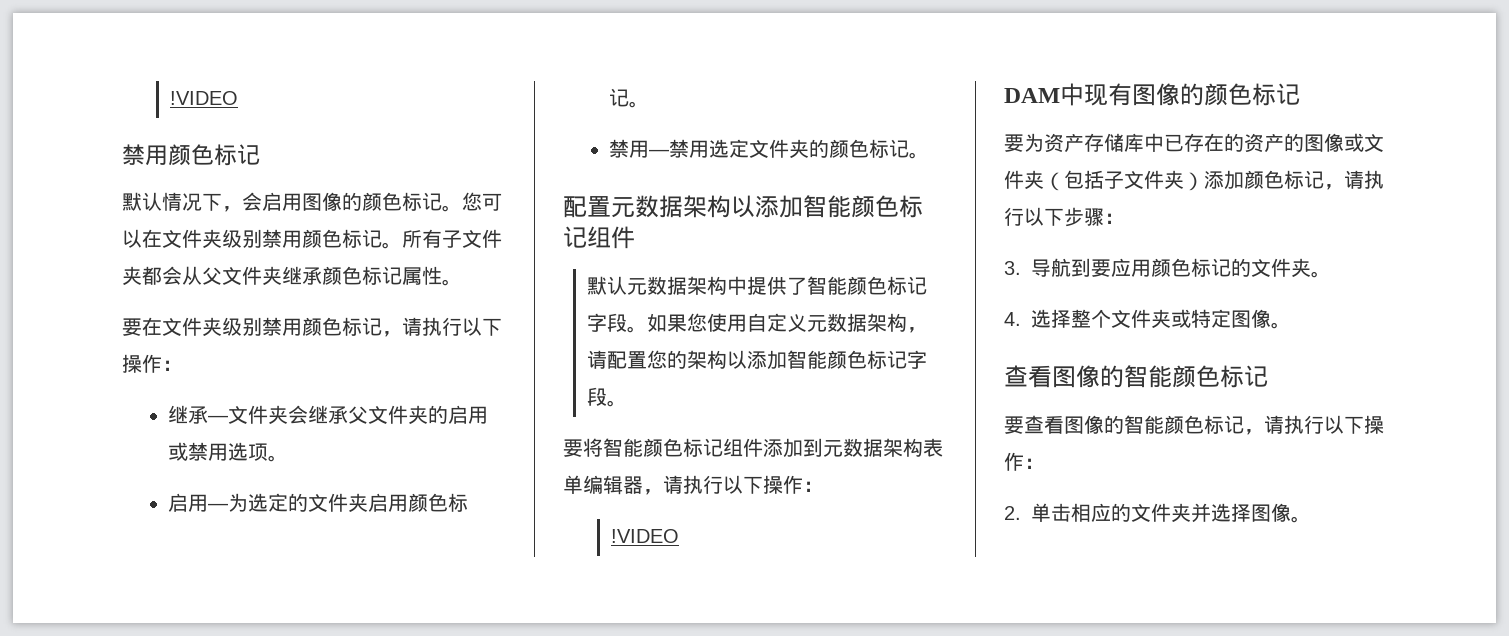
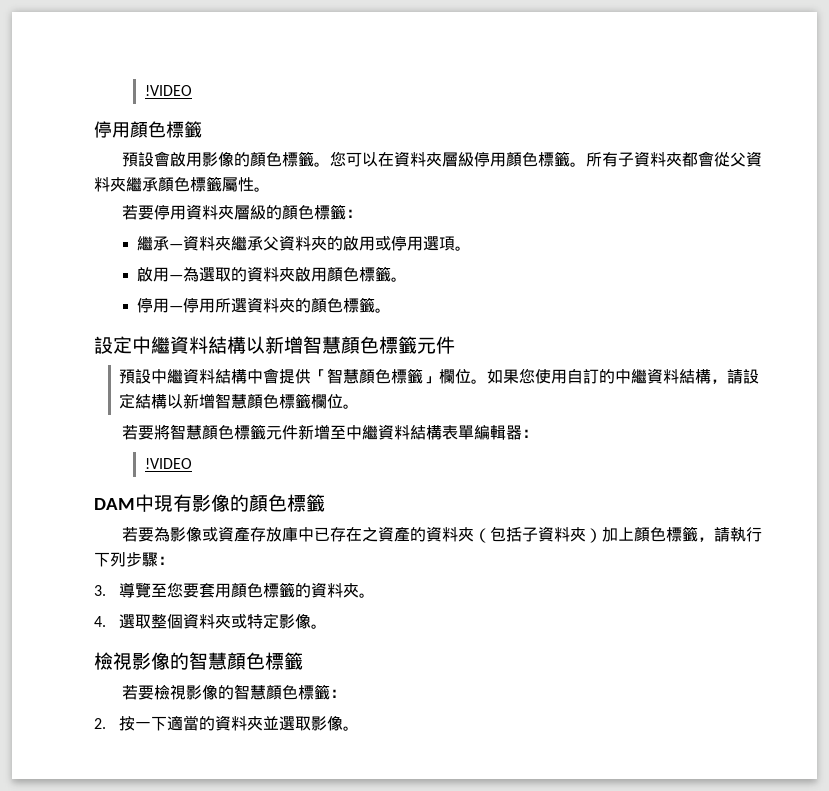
[170,91,239,105] [122,144,260,166] [122,192,502,212] [122,229,502,249] [122,266,462,286] [122,317,502,337] [122,354,182,373] [168,405,489,425] [168,442,289,462] [168,493,469,513] [609,88,650,108] [609,139,930,159] [563,195,923,218] [563,226,635,249] [587,276,928,295] [587,313,928,333] [587,350,928,370] [587,387,628,407] [563,438,943,458] [563,475,823,495] [611,529,680,543] [1004,83,1300,106] [1004,133,1384,153] [1004,170,1384,191] [1004,207,1124,227] [1004,258,1331,278] [1004,309,1291,329] [1004,365,1268,388] [1004,415,1384,435] [1004,452,1044,471] [1004,503,1271,523] !VIDEO // 禁用颜色标记 // 默认情况下，会启用图像的颜色标记。您可以在文件夹级别禁用颜色标记。所有子文件夹都会从父文件夹继承颜色标记属性。 // 要在文件夹级别禁用颜色标记，请执行以下操作： // 继承—文件夹会继承父文件夹的启用或禁用选项。 // 启用—为选定的文件夹启用颜色标记。 // 禁用—禁用选定文件夹的颜色标记。 // 配置元数据架构以添加智能颜色标记组件 // 默认元数据架构中提供了智能颜色标记字段。如果您使用自定义元数据架构，请配置您的架构以添加智能颜色标记字段。 // 要将智能颜色标记组件添加到元数据架构表单编辑器，请执行以下操作： // !VIDEO // DAM中现有图像的颜色标记 // 要为资产存储库中已存在的资产的图像或文件夹（包括子文件夹）添加颜色标记，请执行以下步骤： // 3.导航到要应用颜色标记的文件夹。 // 4.选择整个文件夹或特定图像。 // 查看图像的智能颜色标记 // 要查看图像的智能颜色标记，请执行以下操作： // 2.单击相应的文件夹并选择图 -> [144,85,192,96] [94,121,202,138] [122,151,763,167] [94,176,270,192] [122,204,363,220] [136,235,471,251] [136,266,407,282] [136,297,391,313] [94,336,455,354] [119,368,760,384] [119,393,360,409] [122,424,539,440] [144,458,192,469] [94,494,325,512] [122,526,763,543] [94,552,174,567] [94,582,376,598] [94,613,328,629] [94,652,303,670] [122,684,347,700] [94,715,328,731] !VIDEO // 停用顏色標籤 // 預設會啟用影像的顏色標籤。您可以在資料夾層級停用顏色標籤。所有子資料夾都會從父資料夾繼承顏色標籤屬性。 // 若要停用資料夾層級的顏色標籤： // 繼承—資料夾繼承父資料夾的啟用或停用選項。 // 啟用—為選取的資料夾啟用顏色標籤。 // 停用—停用所選資料夾的顏色標籤。 // 設定中繼資料結構以新增智慧顏色標籤元件 // 預設中繼資料結構中會提供「智慧顏色標籤」欄位。如果您使用自訂的中繼資料結構，請設定結構以新增智慧顏色標籤欄位。 // 若要將智慧顏色標籤元件新增至中繼資料結構表單編輯器： // !VIDEO // DAM中現有影像的顏色標籤 // 若要為影像或資產存放庫中已存在之資產的資料夾（包括子資料夾）加上顏色標籤，請執行下列步驟： // 3.導覽至您要套用顏色標籤的資料夾。 // 4.選取整個資料夾或特定影像。 // 檢視影像的智慧顏色標籤 // 若要檢視影像的智慧顏色標籤： // 2.按一下適當的資料夾並選取影

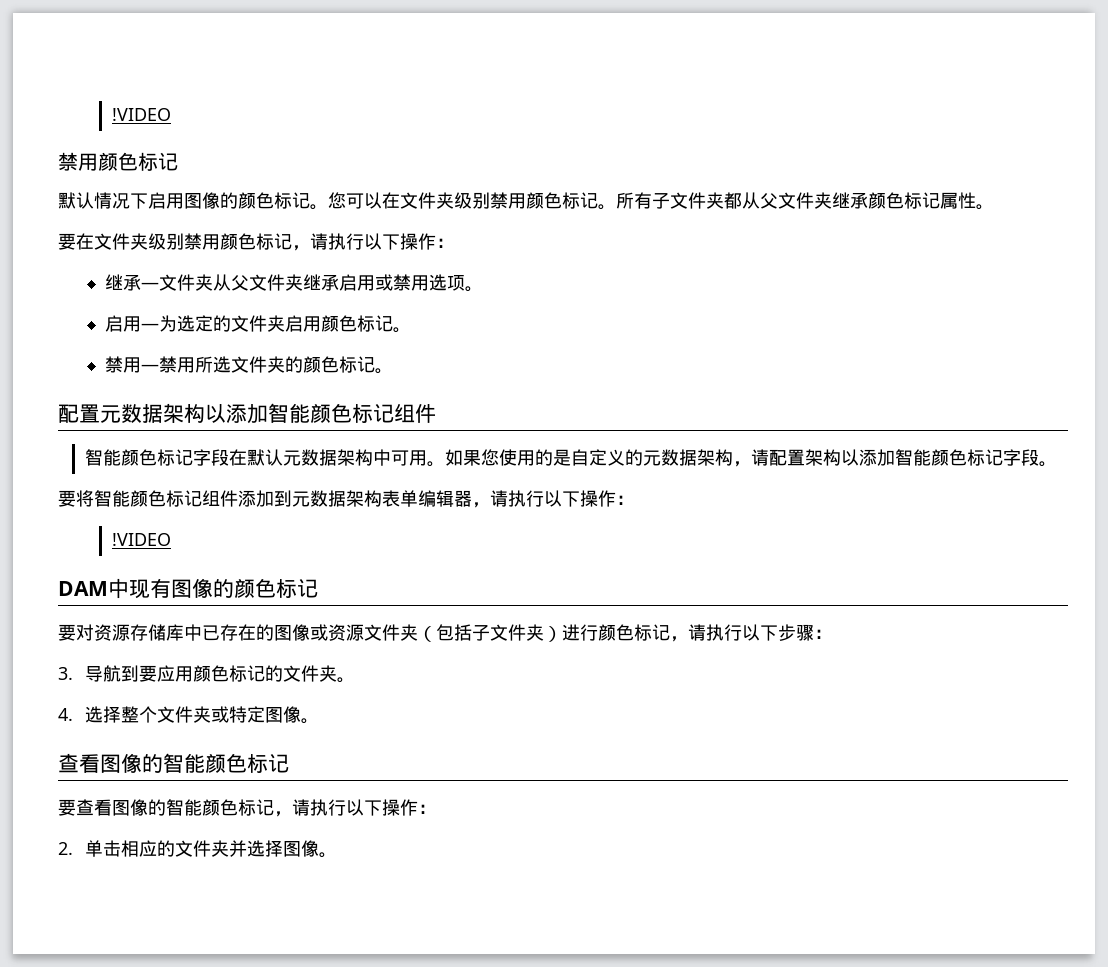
[144,85,192,96] [94,121,202,138] [122,151,763,167] [94,176,270,192] [122,204,363,220] [136,235,471,251] [136,266,407,282] [136,297,391,313] [94,336,455,354] [119,368,760,384] [119,393,360,409] [122,424,539,440] [144,458,192,469] [94,494,325,512] [122,526,763,543] [94,552,174,567] [94,582,376,598] [94,613,328,629] [94,652,303,670] [122,684,347,700] [94,715,328,731] !VIDEO // 停用顏色標籤 // 預設會啟用影像的顏色標籤。您可以在資料夾層級停用顏色標籤。所有子資料夾都會從父資料夾繼承顏色標籤屬性。 // 若要停用資料夾層級的顏色標籤： // 繼承—資料夾繼承父資料夾的啟用或停用選項。 // 啟用—為選取的資料夾啟用顏色標籤。 // 停用—停用所選資料夾的顏色標籤。 // 設定中繼資料結構以新增智慧顏色標籤元件 // 預設中繼資料結構中會提供「智慧顏色標籤」欄位。如果您使用自訂的中繼資料結構，請設定結構以新增智慧顏色標籤欄位。 // 若要將智慧顏色標籤元件新增至中繼資料結構表單編輯器： // !VIDEO // DAM中現有影像的顏色標籤 // 若要為影像或資產存放庫中已存在之資產的資料夾（包括子資料夾）加上顏色標籤，請執行下列步驟： // 3.導覽至您要套用顏色標籤的資料夾。 // 4.選取整個資料夾或特定影像。 // 檢視影像的智慧顏色標籤 // 若要檢視影像的智慧顏色標籤： // 2.按一下適當的資料夾並選取影 -> [111,108,171,121] [58,152,178,171] [58,192,994,210] [58,233,454,251] [104,274,483,292] [104,315,411,333] [104,356,393,374] [58,403,436,424] [84,449,1057,467] [58,490,634,508] [111,533,171,546] [58,578,318,599] [58,624,832,642] [58,665,355,683] [58,706,319,724] [58,753,289,773] [58,799,436,817] [58,840,301,857] !VIDEO // 禁用颜色标记 // 默认情况下启用图像的颜色标记。您可以在文件夹级别禁用颜色标记。所有子文件夹都从父文件夹继承颜色标记属性。 // 要在文件夹级别禁用颜色标记，请执行以下操作： // 继承—文件夹从父文件夹继承启用或禁用选项。 // 启用—为选定的文件夹启用颜色标记。 // 禁用—禁用所选文件夹的颜色标记。 // 配置元数据架构以添加智能颜色标记组件 // 智能颜色标记字段在默认元数据架构中可用。如果您使用的是自定义的元数据架构，请配置架构以添加智能颜色标记字段。 // 要将智能颜色标记组件添加到元数据架构表单编辑器，请执行以下操作： // !VIDEO // DAM中现有图像的颜色标记 // 要对资源存储库中已存在的图像或资源文件夹（包括子文件夹）进行颜色标记，请执行以下步骤： // 3.导航到要应用颜色标记的文件夹。 // 4.选择整个文件夹或特定图像。 // 查看图像的智能颜色标记 // 要查看图像的智能颜色标记，请执行以下操作： // 2.单击相应的文件夹并选择图

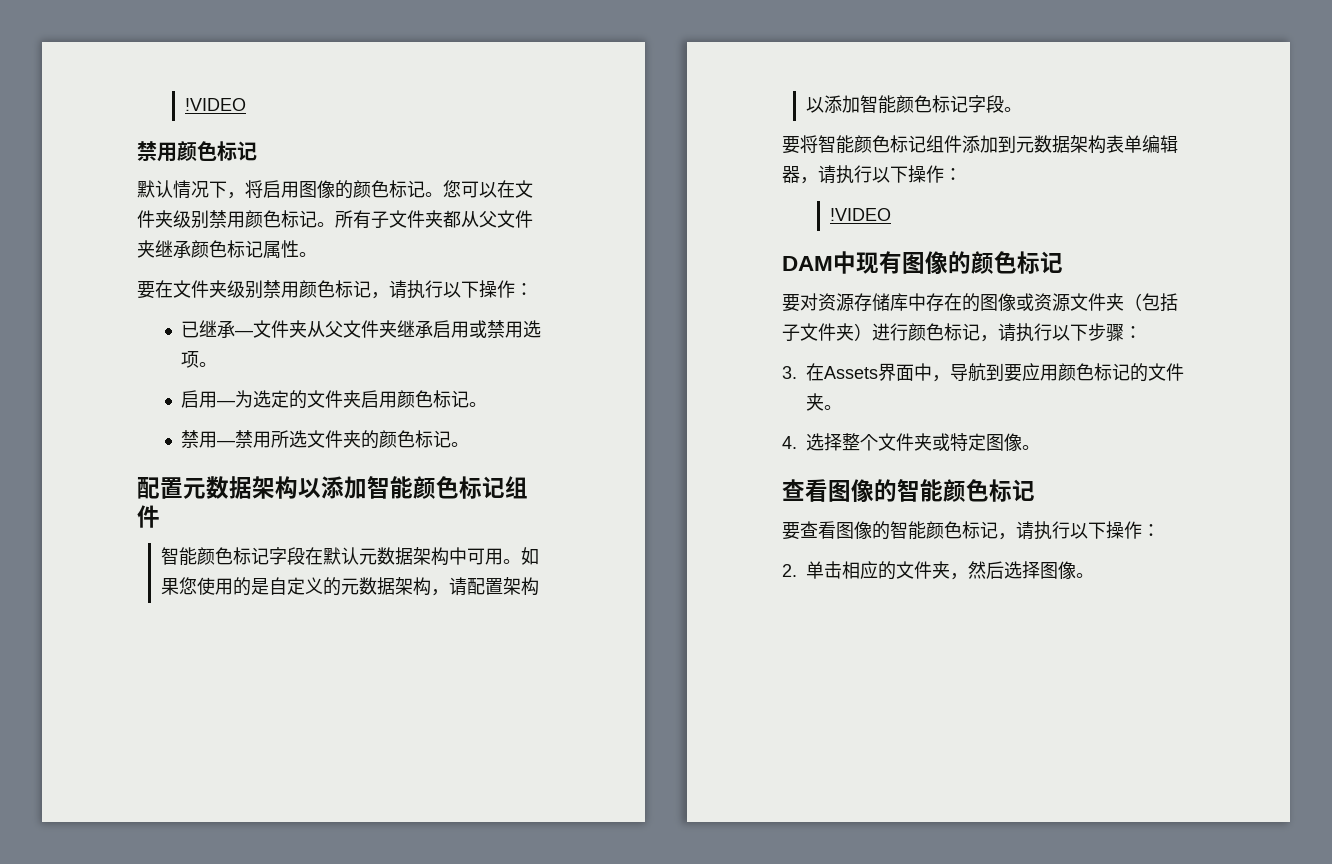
(148, 201) none -> [227,180,263,199] ，将
(454, 243) none -> [180,321,199,338] 已
[202,625,220,641] 已 -> (926, 302) none
(73, 673) none -> [806,363,950,382] 在Assets界面中，
[228,840,247,857] 并 -> [950,561,1004,580] ，然后

